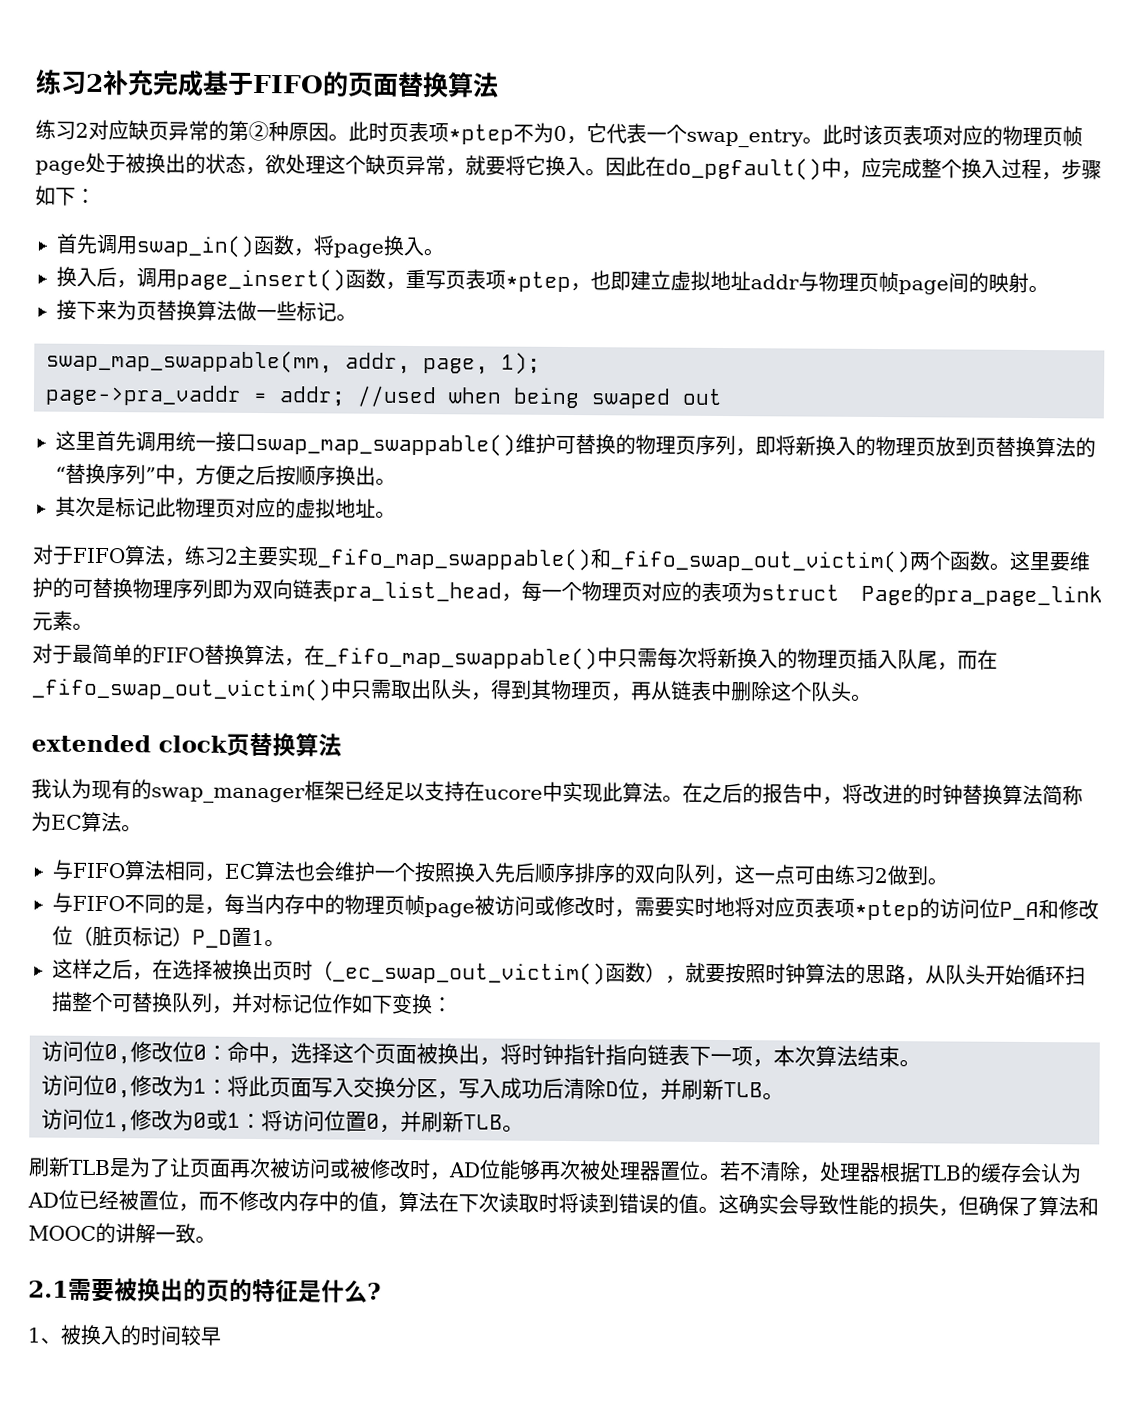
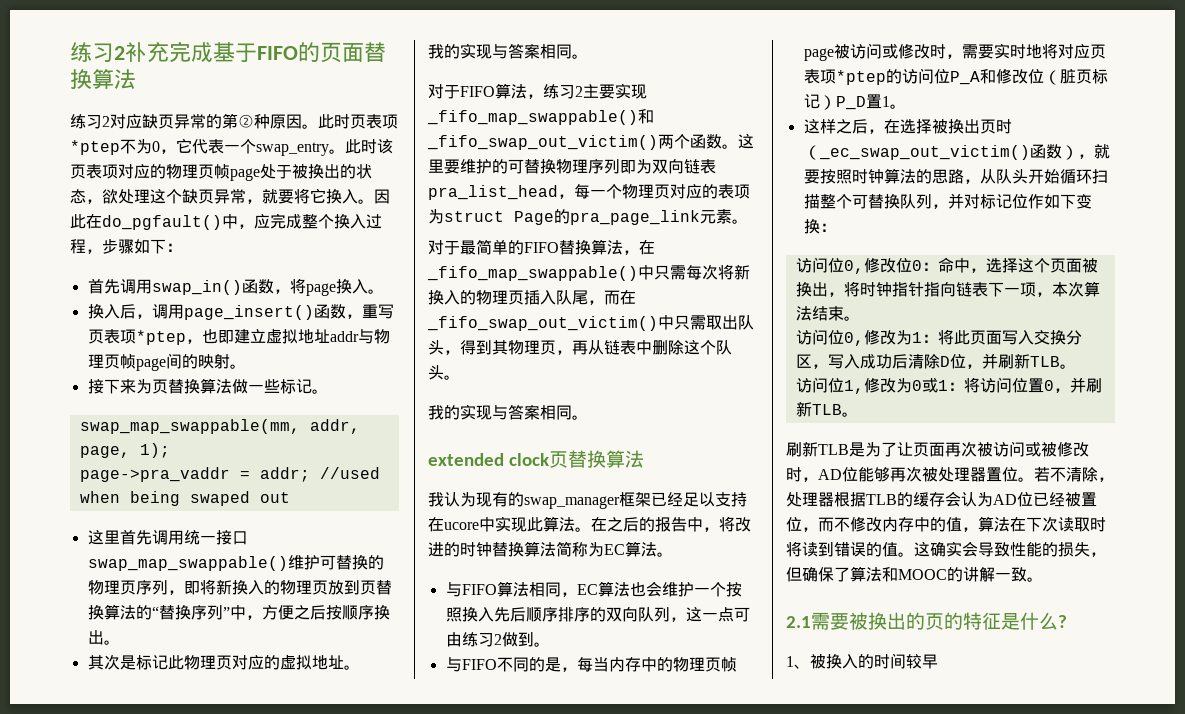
(396, 514) none -> [428,43,588,59] // 我的实现与答案相同。
(872, 697) none -> [428,404,588,420] // 我的实现与答案相同。

